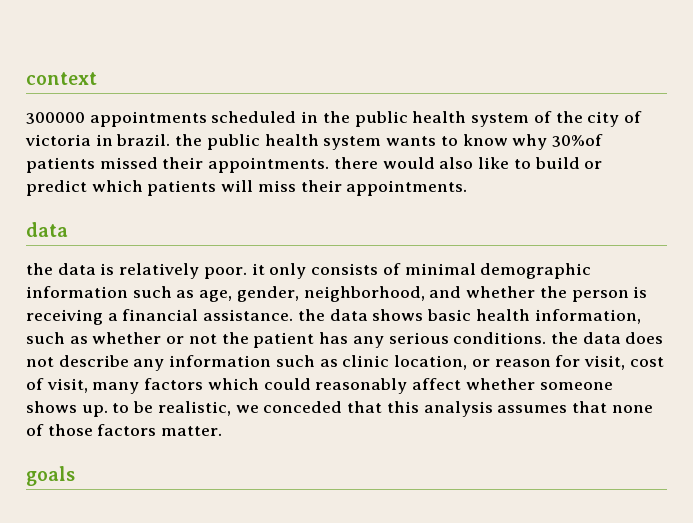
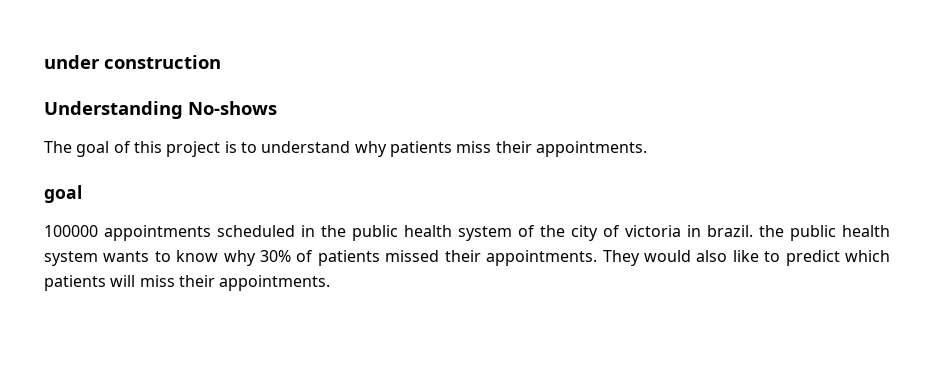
[26,72,97,85] [26,112,85,124] context // 300000 -> [44,55,221,69] [44,101,277,119] [44,141,647,157] [44,185,82,203] [44,225,98,237] under construction // Understanding No-shows // The goal of this project is to understand why patients miss their appointments. // goal // 100000
[551,134,603,147] 30%of -> [260,250,314,262] 30% of
[333,157,378,169] there -> [602,250,640,266] They
[534,157,603,169] build or -> (781, 256) none
[26,222,68,237] [26,263,592,279] [26,286,648,302] [26,309,641,325] [26,332,664,348] [26,355,664,371] [26,378,613,394] [26,401,653,417] [26,424,223,436] [26,466,75,486] // data // the data is relatively poor. it only consists of minimal demographic information such as age, gender, neighborhood, and whether the person is receiving a financial assistance. the data shows basic health information, such as whether or not the patient has any serious conditions. the data does not describe any information such as clinic location, or reason for visit, cost of visit, many factors which could reasonably affect whether someone shows up. to be realistic, we conceded that this analysis assumes that none of those factors matter. // goals -> (331, 283) none

